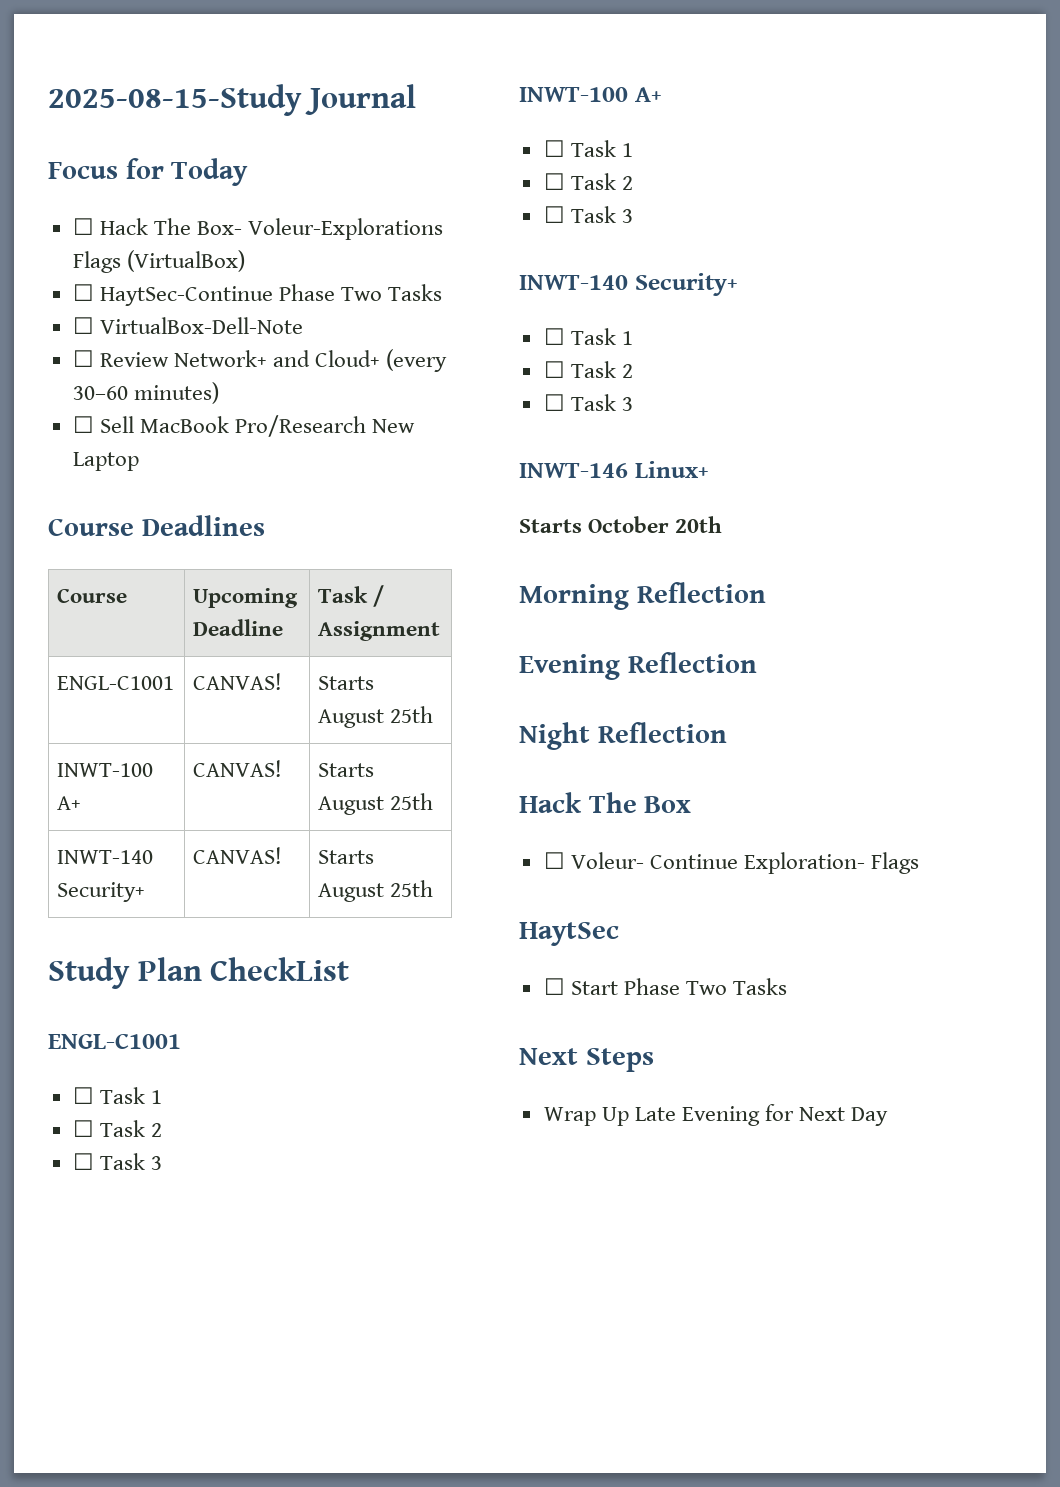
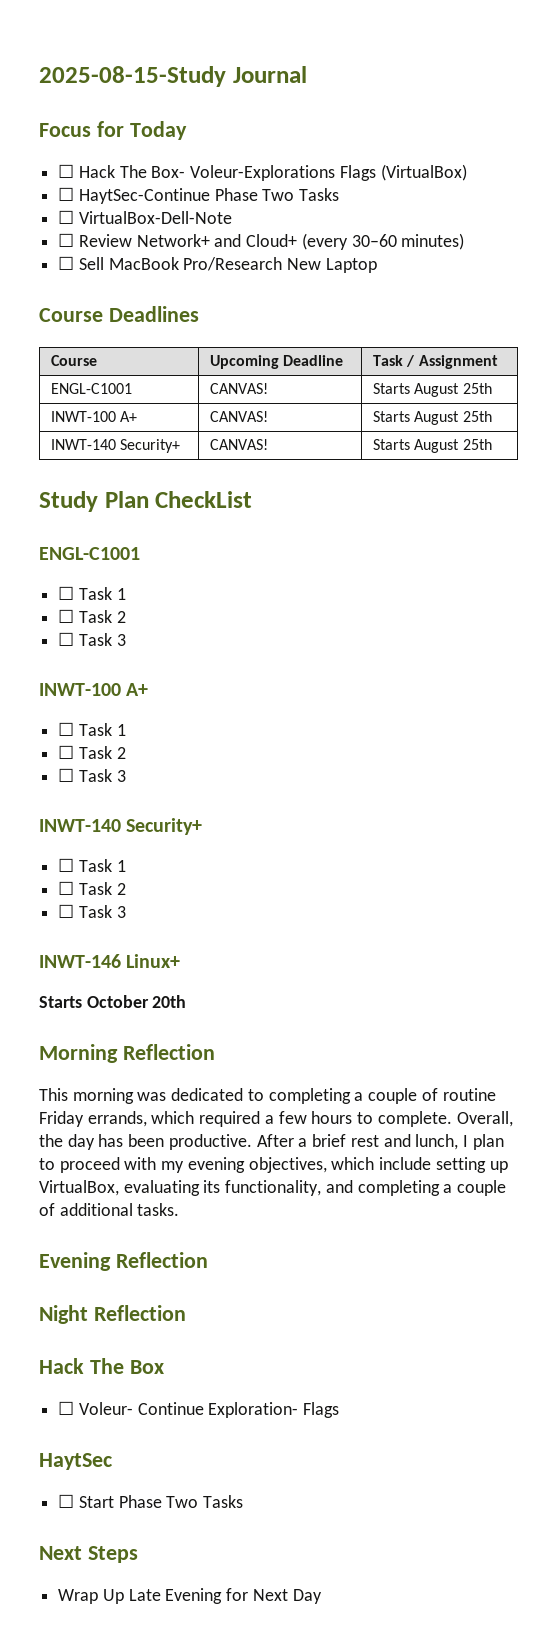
(766, 592) none -> [39,1088,496,1104] [39,1111,513,1127] [39,1134,504,1150] [39,1157,508,1173] [39,1180,507,1196] [39,1203,180,1216] // This morning was dedicated to completing a couple of routine Friday errands, which required a few hours to complete. Overall, the day has been productive. After a brief rest and lunch, I plan to proceed with my evening objectives, which include setting up VirtualBox, evaluating its functionality, and completing a couple of additional tasks.

